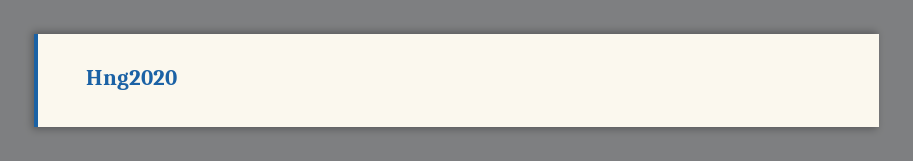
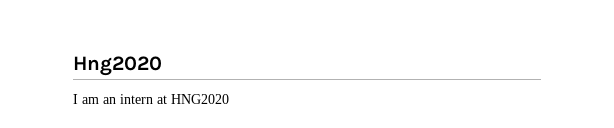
(177, 80) none -> [73,94,229,104] // I am an intern at HNG2020

